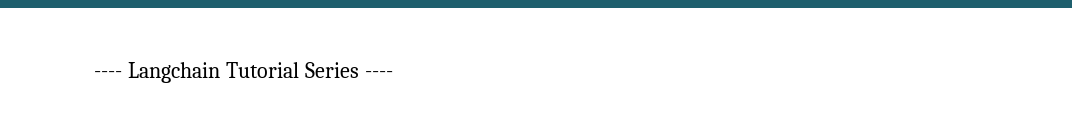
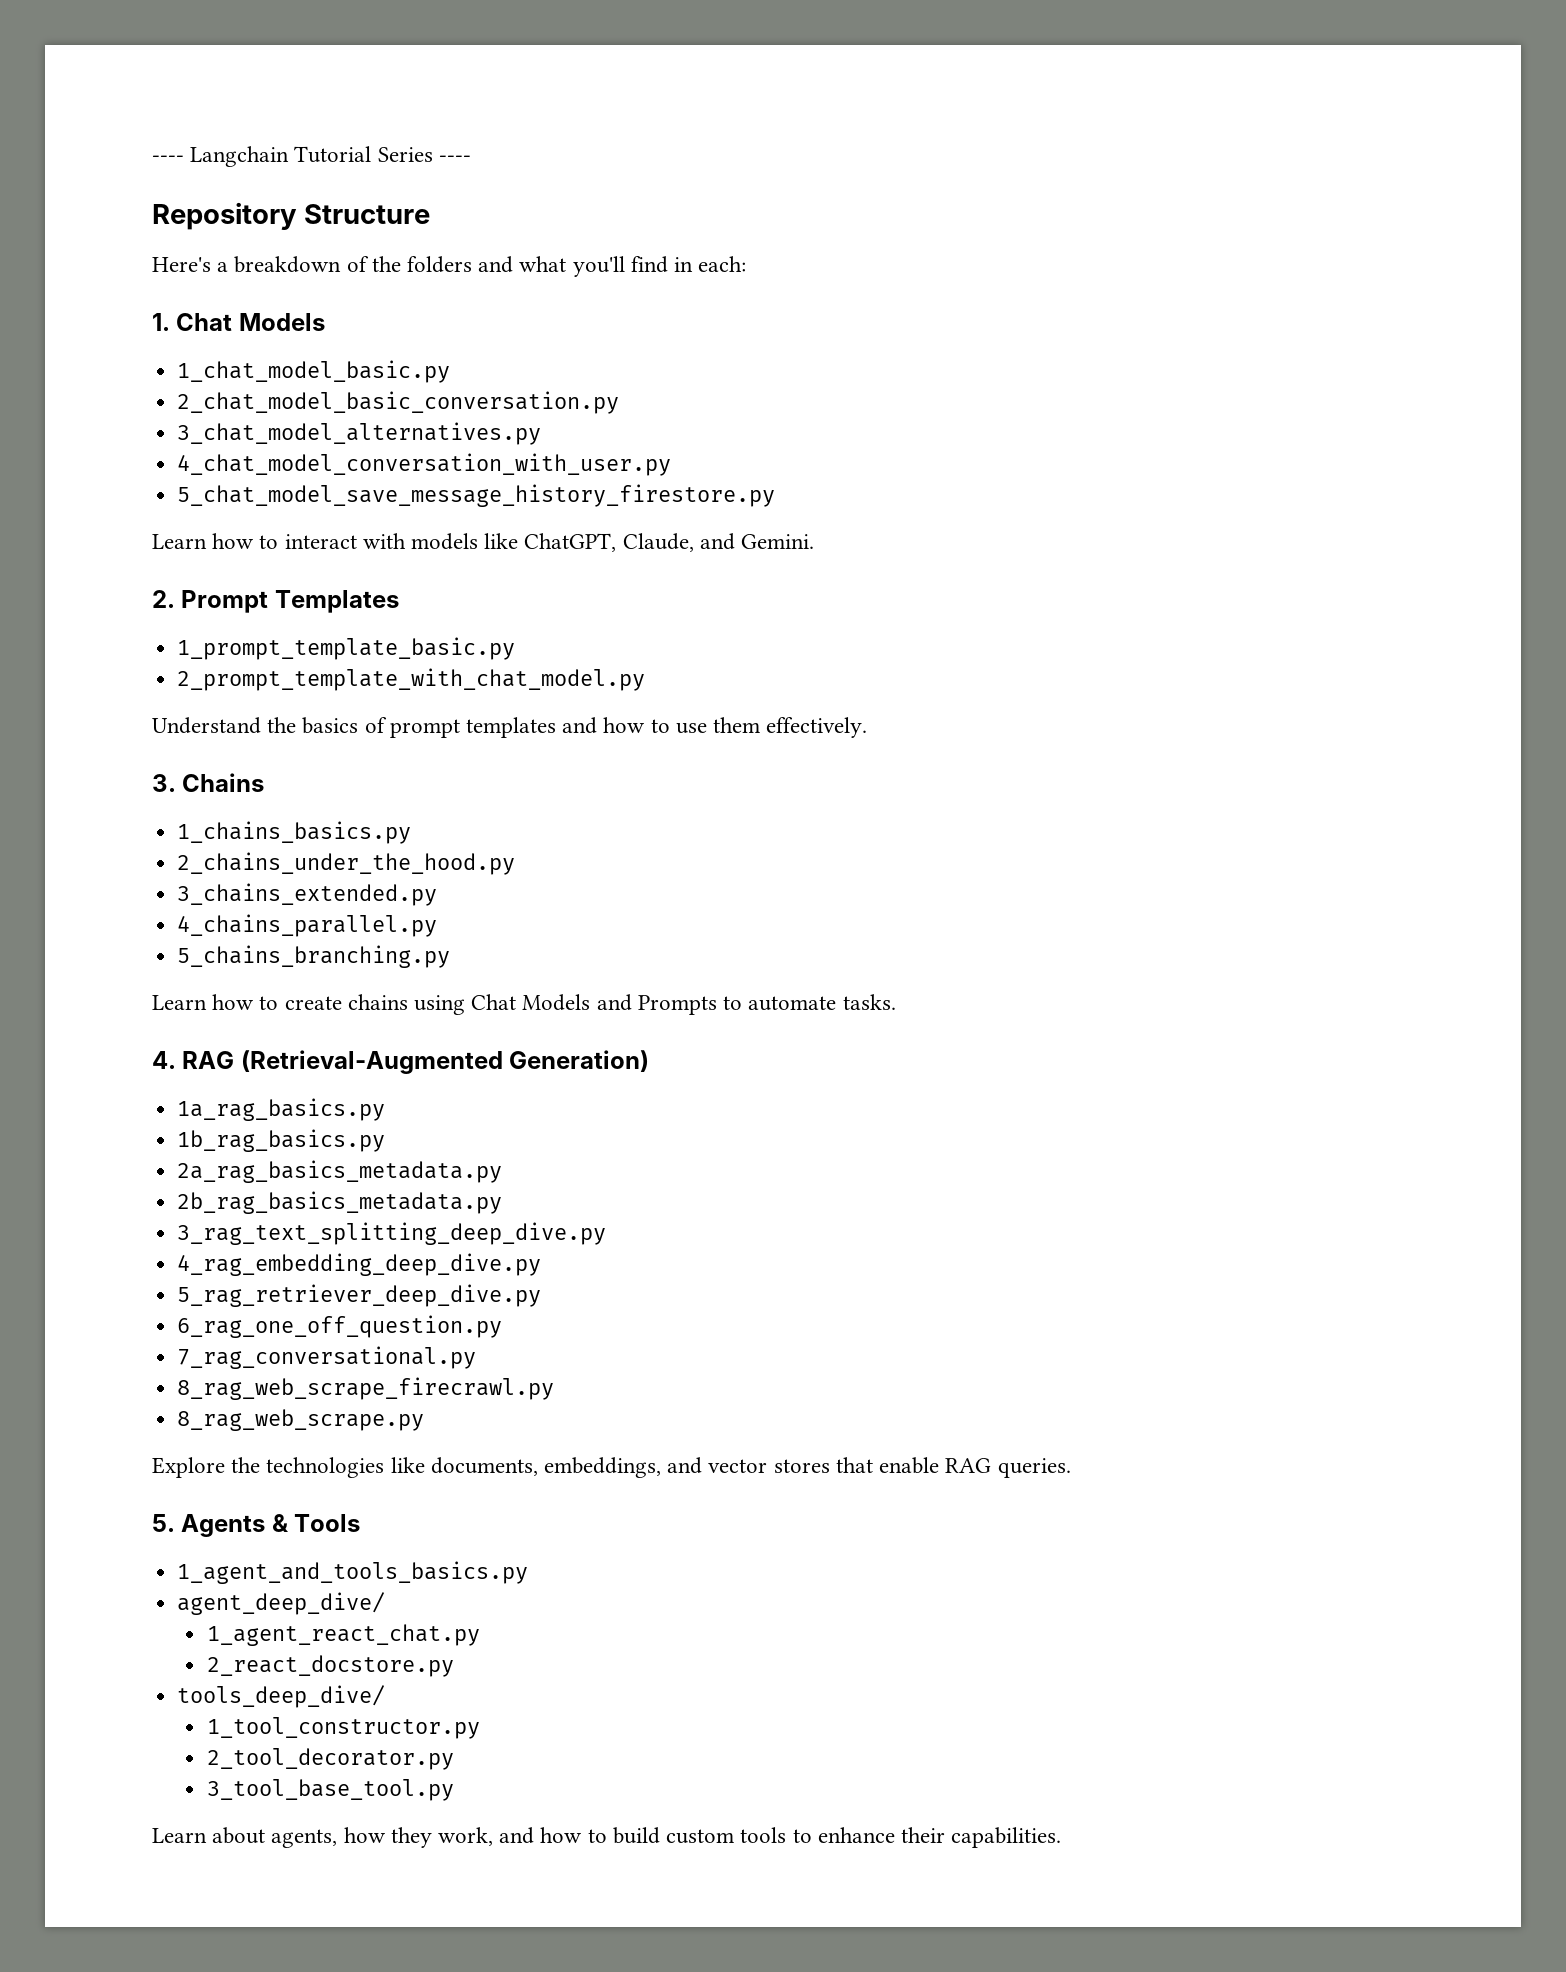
(393, 74) none -> [152,202,431,230] [152,256,747,277] [152,313,325,331] [177,360,451,383] [177,391,620,414] [177,422,542,445] [177,453,672,476] [177,484,776,507] [152,533,815,552] [152,590,399,613] [177,637,516,660] [177,668,646,691] [152,717,868,738] [152,773,265,792] [177,821,412,844] [177,852,516,875] [177,883,438,906] [177,914,438,937] [177,945,451,968] [152,994,896,1015] [152,1050,650,1074] [177,1098,386,1121] [177,1129,386,1152] [177,1160,503,1183] [177,1191,503,1214] [177,1222,607,1245] [177,1253,542,1276] [177,1284,542,1307] [177,1315,503,1338] [177,1346,477,1369] [177,1377,555,1400] [177,1409,425,1431] [152,1457,1071,1478] [152,1514,361,1537] [177,1561,529,1584] [177,1592,386,1615] [207,1624,481,1646] [207,1655,455,1677] [177,1685,386,1708] [207,1717,481,1739] [207,1748,455,1770] [207,1779,455,1801] [152,1827,1062,1848] // Repository Structure // Here's a breakdown of the folders and what you'll find in each: // 1. Chat Models // 1_chat_model_basic.py // 2_chat_model_basic_conversation.py // 3_chat_model_alternatives.py // 4_chat_model_conversation_with_user.py // 5_chat_model_save_message_history_firestore.py // Learn how to interact with models like ChatGPT, Claude, and Gemini. // 2. Prompt Templates // 1_prompt_template_basic.py // 2_prompt_template_with_chat_model.py // Understand the basics of prompt templates and how to use them effectively. // 3. Chains // 1_chains_basics.py // 2_chains_under_the_hood.py // 3_chains_extended.py // 4_chains_parallel.py // 5_chains_branching.py // Learn how to create chains using Chat Models and Prompts to automate tasks. // 4. RAG (Retrieval-Augmented Generation) // 1a_rag_basics.py // 1b_rag_basics.py // 2a_rag_basics_metadata.py // 2b_rag_basics_metadata.py // 3_rag_text_splitting_deep_dive.py // 4_rag_embedding_deep_dive.py // 5_rag_retriever_deep_dive.py // 6_rag_one_off_question.py // 7_rag_conversational.py // 8_rag_web_scrape_firecrawl.py // 8_rag_web_scrape.py // Explore the technologies like documents, embeddings, and vector stores that enable RAG queries. // 5. Agents & Tools // 1_agent_and_tools_basics.py // agent_deep_dive/ // 1_agent_react_chat.py // 2_react_docstore.py // tools_deep_dive/ // 1_tool_constructor.py // 2_tool_decorator.py // 3_tool_base_tool.py // Learn about agents, how they work, and how to build custom tools to enhance their capabilities.

